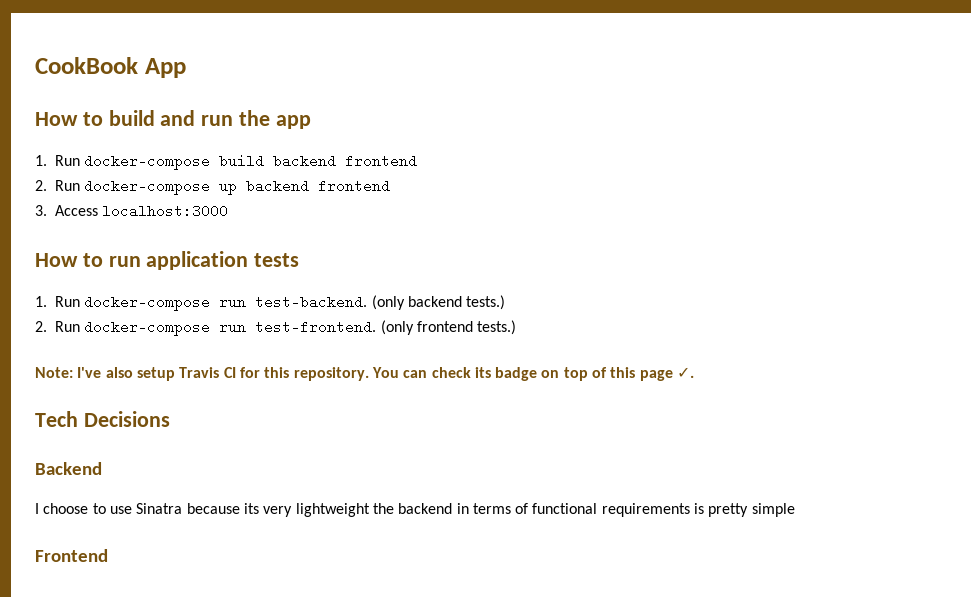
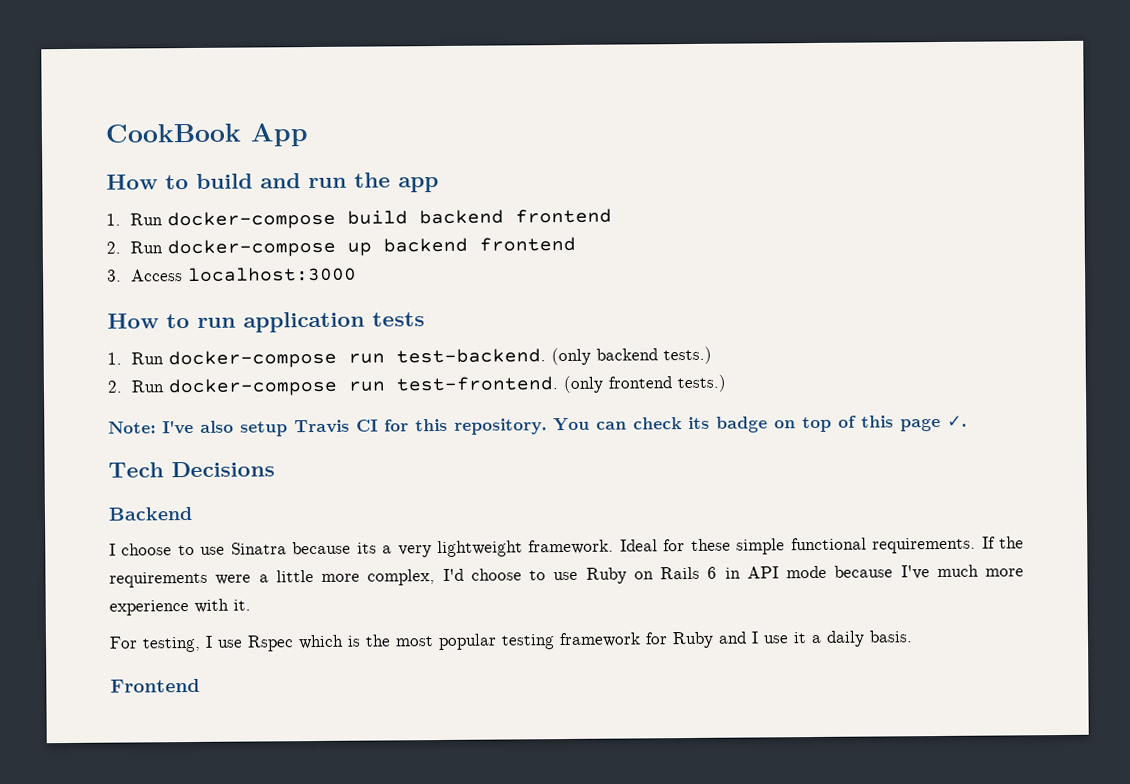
(259, 508) none -> [382,545,393,554] a
[372,503,795,517] the backend in terms of functional requirements is pretty simple -> [528,536,1025,555] [109,564,1024,588] [109,598,251,616] [109,630,913,653] framework. Ideal for these simple functional requirements. If the requirements were a little more complex, I'd choose to use Ruby on Rails 6 in API mode because I've much more experience with it. // For testing, I use Rspec which is the most popular testing framework for Ruby and I use it a daily basis.

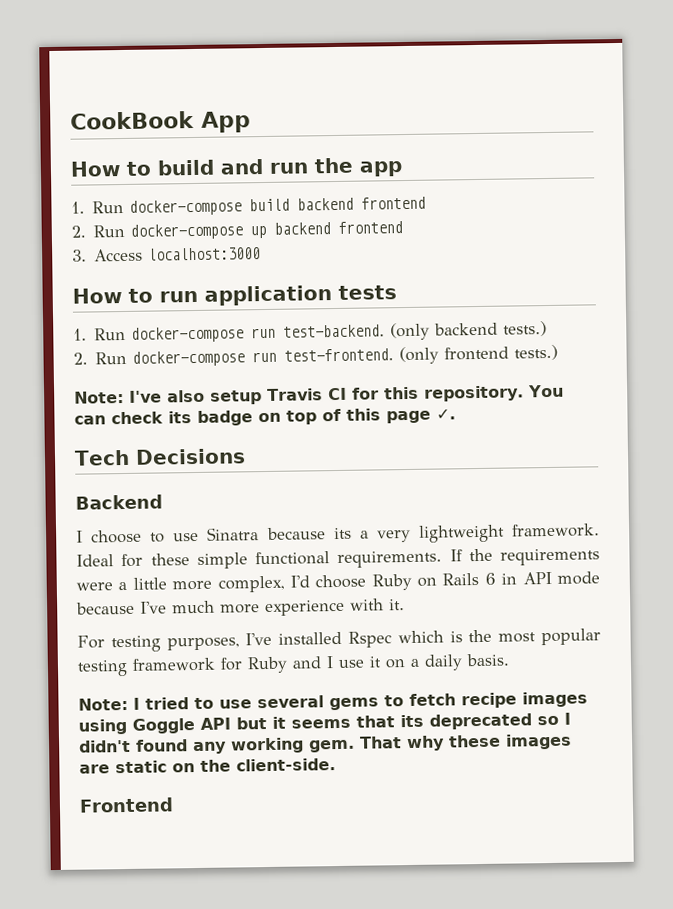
[529,570,579,581] to use -> (367, 581) none
[142,635,243,653] testing, I use -> [110,631,343,653] testing purposes, I've installed
(807, 638) none -> [385,659,406,669] on
(913, 636) none -> [78,691,588,711] [78,712,571,735] [79,733,572,755] [79,758,336,774] // Note: I tried to use several gems to fetch recipe images using Goggle API but it seems that its deprecated so I didn't found any working gem. That why these images are static on the client-side.

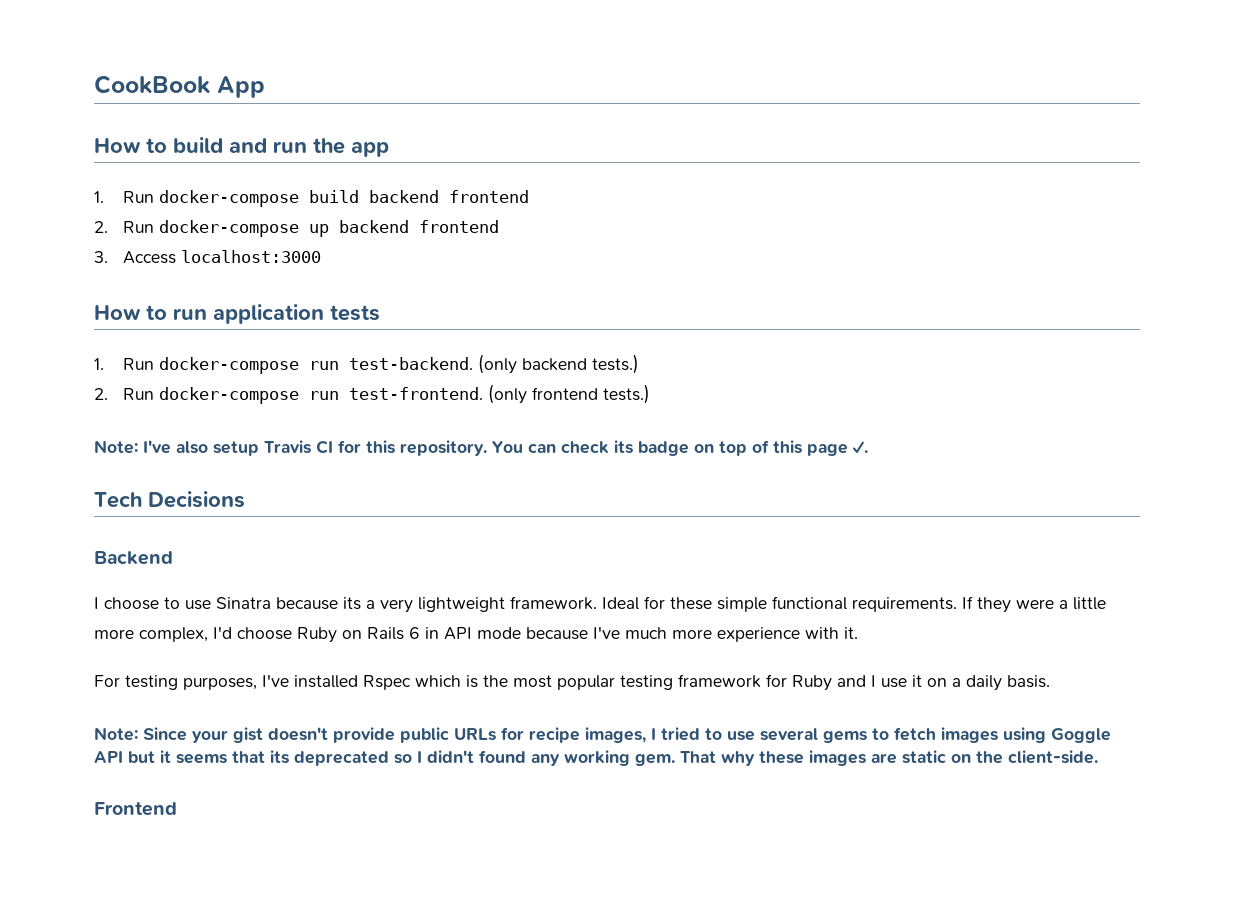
[468,548,600,566] the requirements -> [977,597,1011,613] they
(128, 704) none -> [143,727,646,743] Since your gist doesn't provide public URLs for recipe images,
[461,692,517,709] recipe -> (936, 734) none

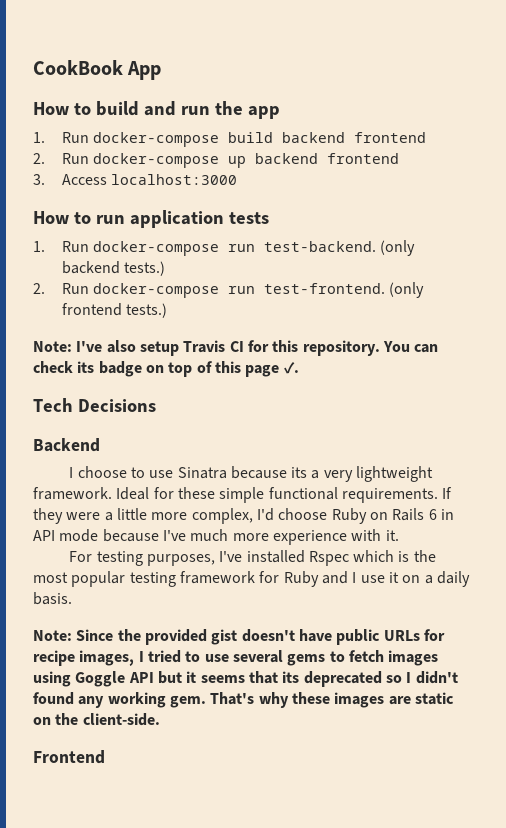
[192,730,228,743] your -> [117,629,207,645] the provided
[333,727,395,743] provide -> [298,629,332,642] have
[680,751,716,763] That -> [210,692,255,705] That's

